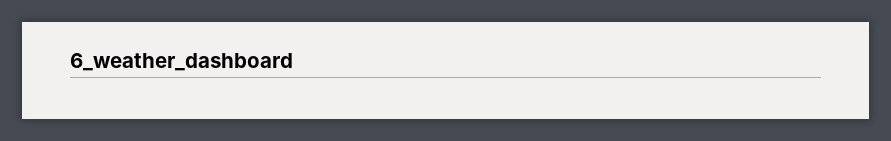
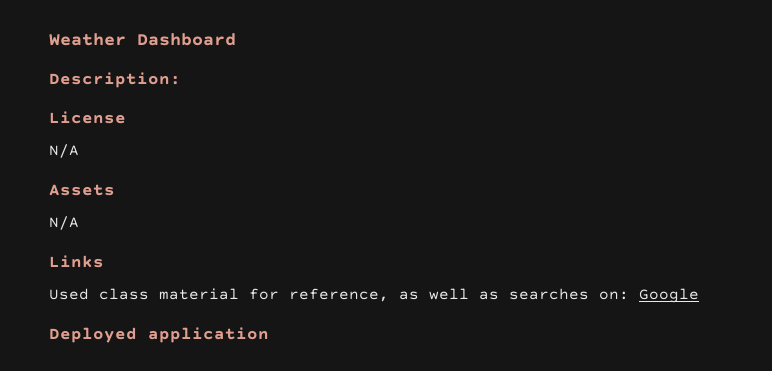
[70,53,293,71] 6_weather_dashboard -> [49,33,236,46] [49,72,181,88] [49,111,126,124] [49,144,79,158] [49,184,115,196] [49,216,79,230] [49,255,104,268] [49,288,699,303] [49,327,269,343] Weather Dashboard // Description: // License // N/A // Assets // N/A // Links // Used class material for reference, as well as searches on: Google // Deployed application

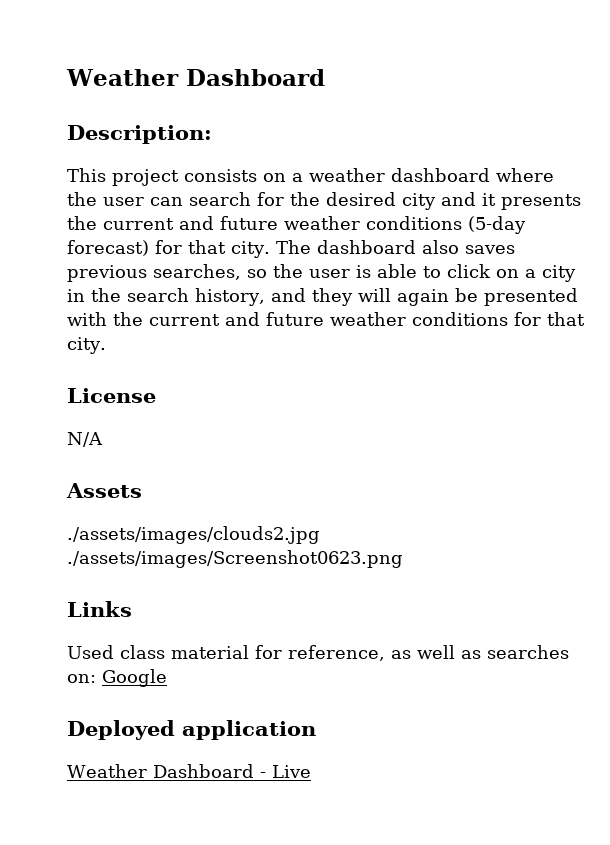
(181, 80) none -> [67,168,554,186] [67,192,581,210] [67,216,526,234] [67,240,515,258] [67,264,576,282] [67,288,578,306] [67,312,585,326] [67,337,106,354] // This project consists on a weather dashboard where the user can search for the desired city and it presents the current and future weather conditions (5-day forecast) for that city. The dashboard also saves previous searches, so the user is able to click on a city in the search history, and they will again be presented with the current and future weather conditions for that city.
[49,216,79,230] N/A -> [67,526,320,544] [67,550,403,568] ./assets/images/clouds2.jpg ./assets/images/Screenshot0623.png
(269, 335) none -> [67,764,311,778] // Weather Dashboard - Live

